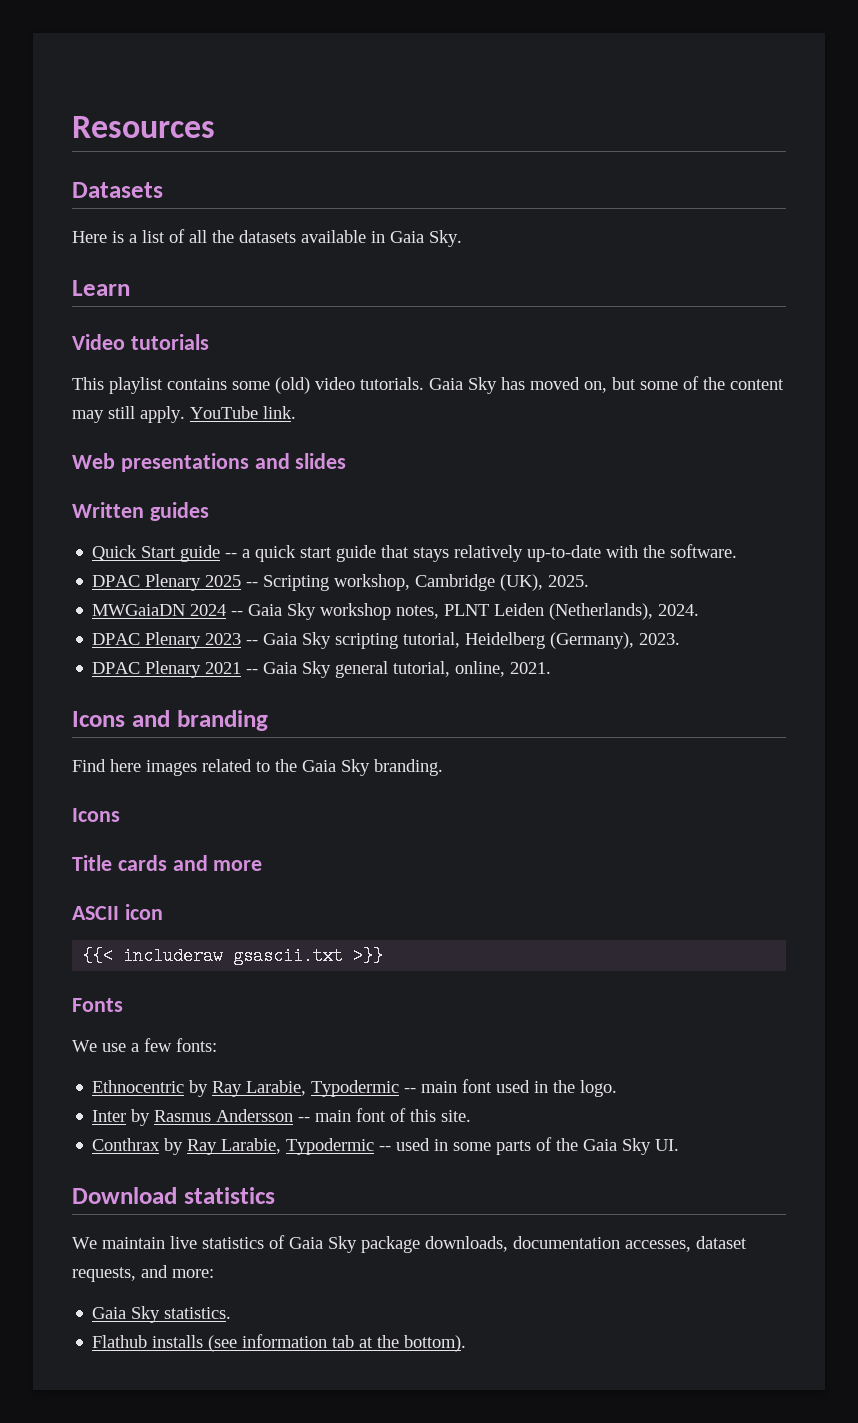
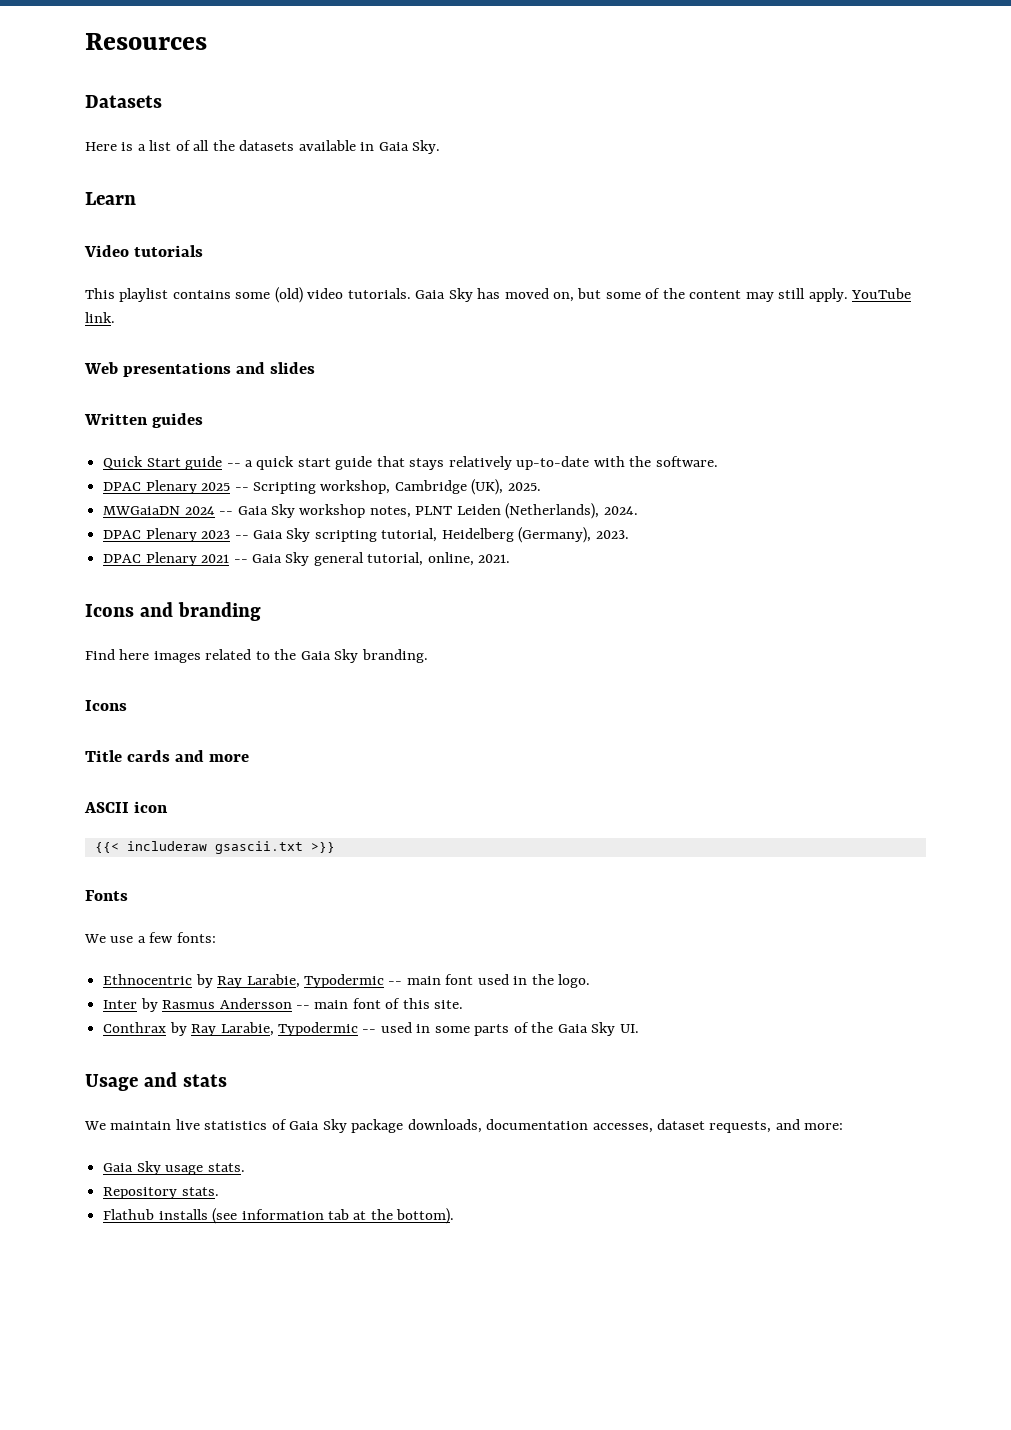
[72,1187,275,1204] Download statistics -> [85,1072,227,1091] Usage and stats
[164,1307,232,1319] statistics. -> [165,1163,245,1175] [103,1187,219,1199] usage stats. // Repository stats.

